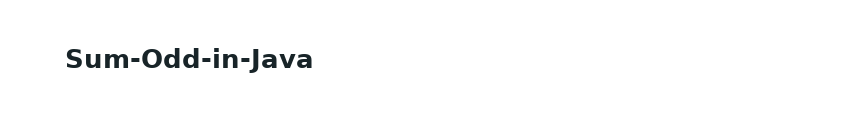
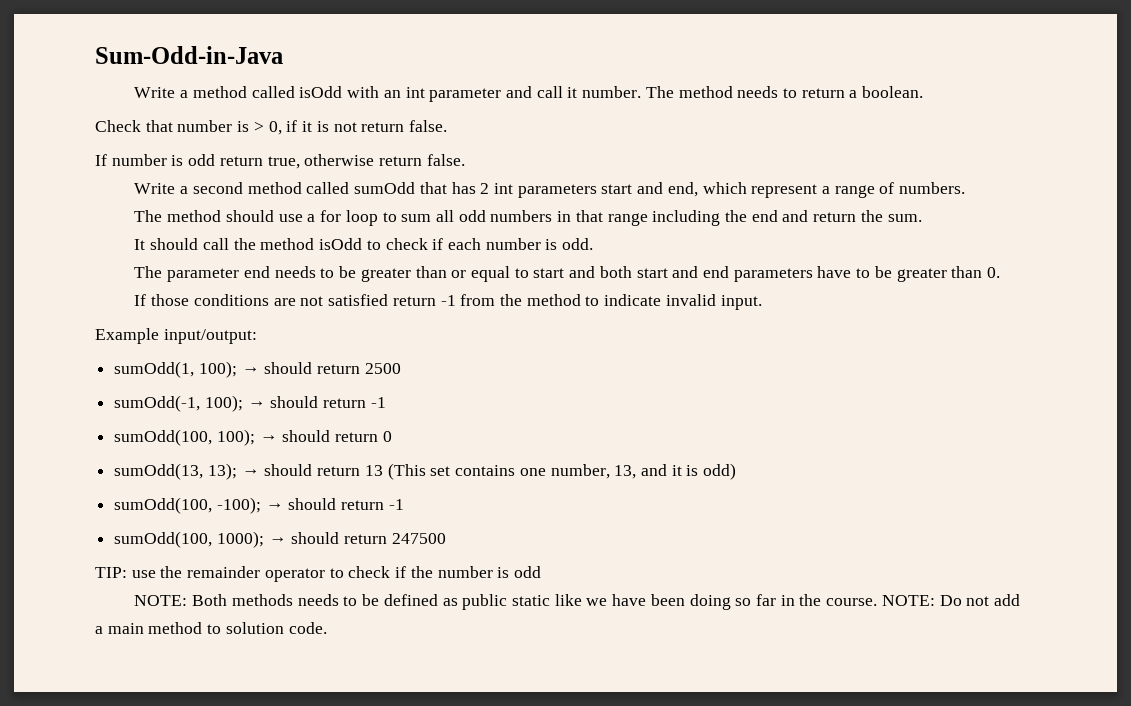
(314, 60) none -> [134,86,924,102] [95,120,447,135] [95,154,465,169] [134,182,966,198] [134,210,922,226] [134,238,594,250] [134,266,1001,282] [134,294,762,310] [95,328,257,344] [114,361,401,378] [114,395,386,412] [114,429,392,446] [114,463,737,480] [114,497,404,514] [114,531,446,548] [95,566,541,582] [134,594,1021,610] [95,622,327,634] // Write a method called isOdd with an int parameter and call it number. The method needs to return a boolean. // Check that number is > 0, if it is not return false. // If number is odd return true, otherwise return false. // Write a second method called sumOdd that has 2 int parameters start and end, which represent a range of numbers. // The method should use a for loop to sum all odd numbers in that range including the end and return the sum. // It should call the method isOdd to check if each number is odd. // The parameter end needs to be greater than or equal to start and both start and end parameters have to be greater than 0. // If those conditions are not satisfied return -1 from the method to indicate invalid input. // Example input/output: // sumOdd(1, 100); → should return 2500 // sumOdd(-1, 100); → should return -1 // sumOdd(100, 100); → should return 0 // sumOdd(13, 13); → should return 13 (This set contains one number, 13, and it is odd) // sumOdd(100, -100); → should return -1 // sumOdd(100, 1000); → should return 247500 // TIP: use the remainder operator to check if the number is odd // NOTE: Both methods needs to be defined as public static like we have been doing so far in the course. NOTE: Do not add a main method to solution code.

